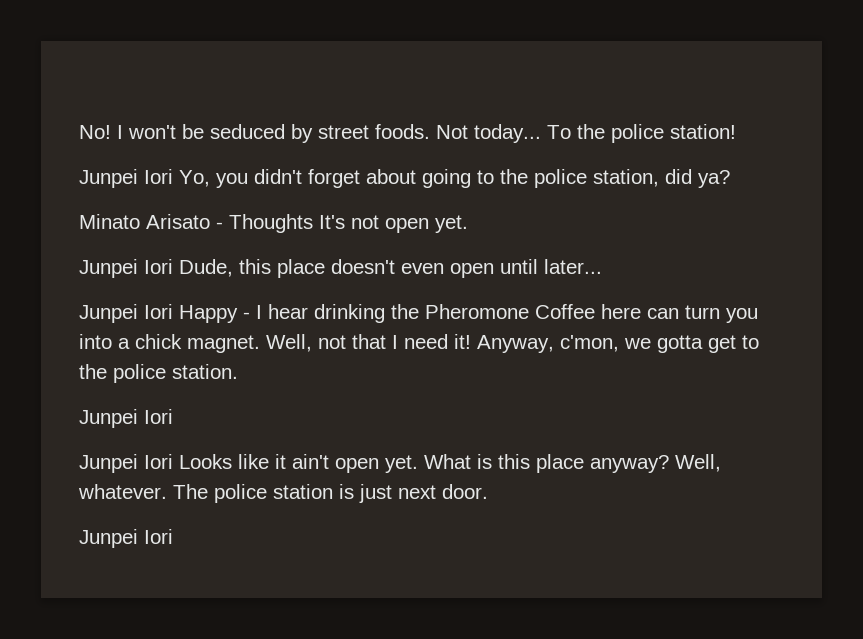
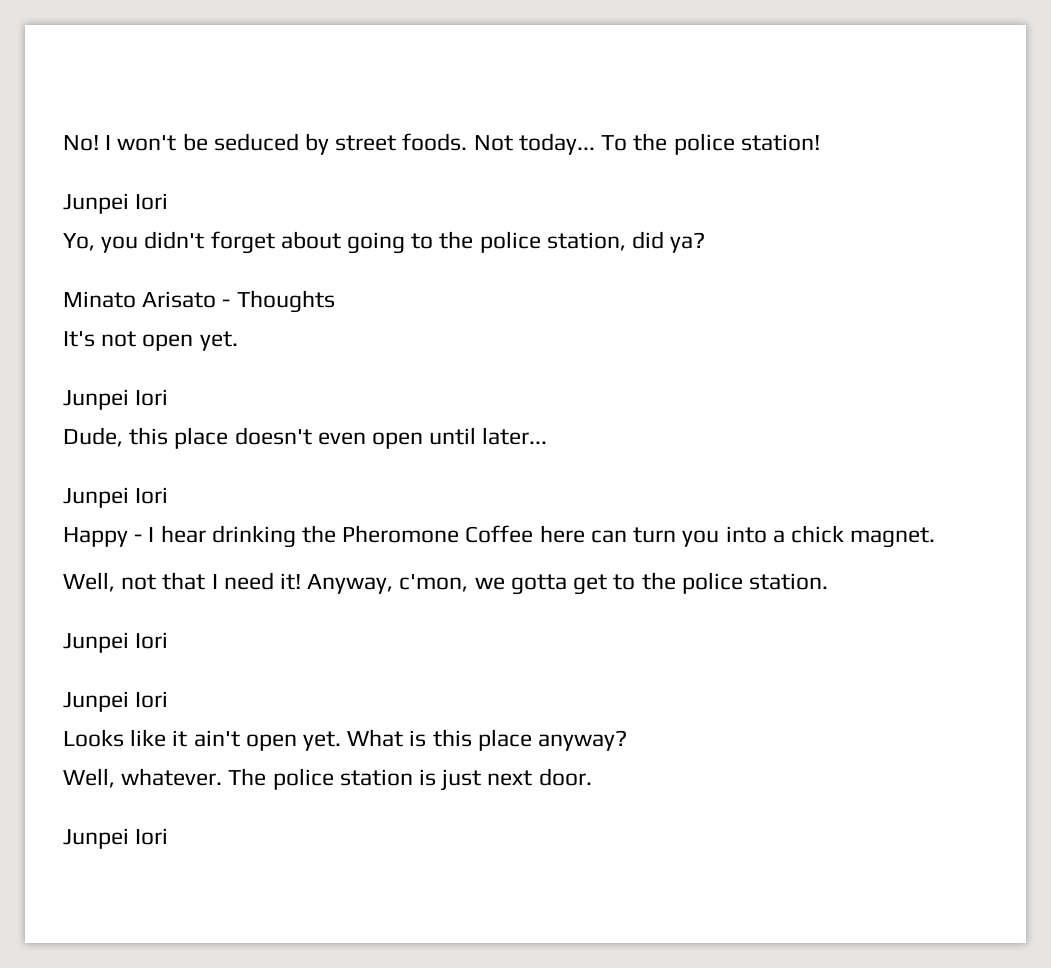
(173, 176) none -> (169, 201) //
(313, 223) none -> (335, 301) //
(173, 266) none -> (169, 397) //
(173, 311) none -> (169, 495) //
(260, 344) none -> (936, 537) //
(173, 461) none -> (169, 699) //
(669, 464) none -> (628, 740) //

